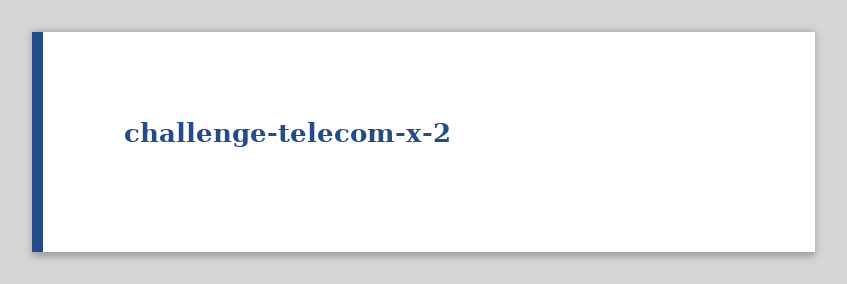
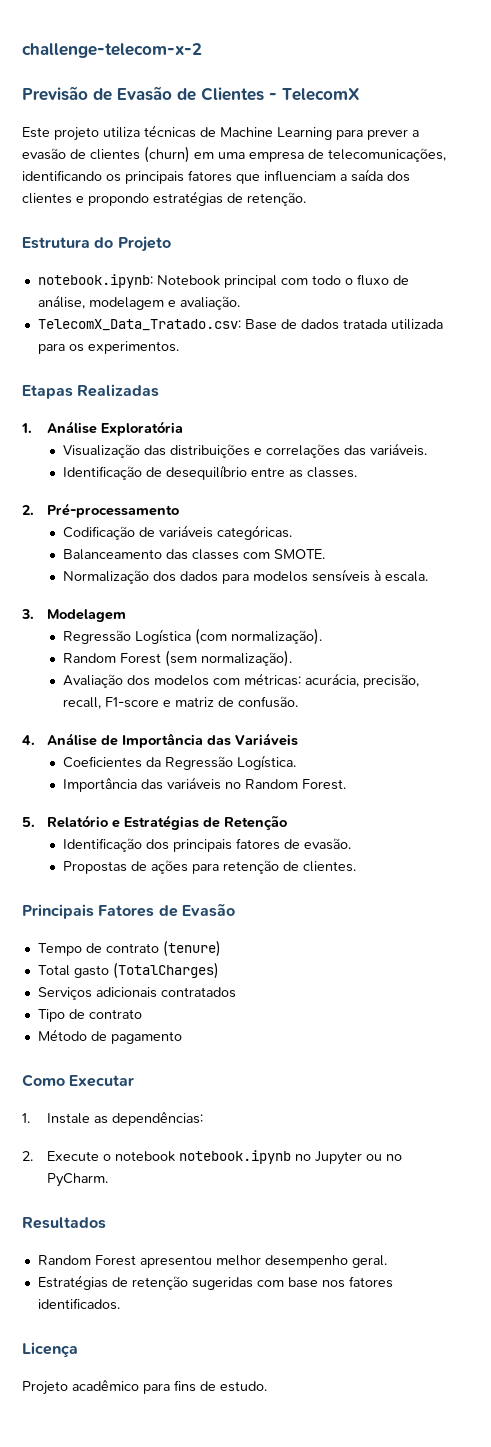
(451, 134) none -> [22,86,360,101] [22,125,419,141] [22,146,446,163] [22,169,410,184] [22,191,306,206] [22,236,171,252] [37,274,409,288] [37,295,240,310] [37,319,443,331] [37,341,179,354] [22,384,160,399] [21,421,184,436] [63,443,428,458] [63,465,358,480] [22,503,180,518] [63,525,293,540] [63,549,326,560] [63,569,429,584] [21,609,127,622] [63,628,323,645] [63,650,293,667] [63,673,420,688] [63,696,299,709] [22,733,299,748] [63,755,297,770] [63,777,347,792] [22,815,288,830] [63,838,352,852] [63,860,357,874] [22,903,235,919] [37,940,221,957] [37,962,219,979] [37,987,236,1000] [37,1009,142,1022] [37,1029,182,1044] [22,1074,135,1087] [22,1112,204,1126] [22,1150,403,1165] [47,1173,109,1187] [22,1217,106,1229] [37,1255,387,1268] [37,1275,393,1290] [37,1298,120,1310] [22,1342,78,1357] [22,1380,267,1395] // Previsão de Evasão de Clientes - TelecomX // Este projeto utiliza técnicas de Machine Learning para prever a evasão de clientes (churn) em uma empresa de telecomunicações, identificando os principais fatores que influenciam a saída dos clientes e propondo estratégias de retenção. // Estrutura do Projeto // notebook.ipynb: Notebook principal com todo o fluxo de análise, modelagem e avaliação. // TelecomX_Data_Tratado.csv: Base de dados tratada utilizada para os experimentos. // Etapas Realizadas // 1. Análise Exploratória // Visualização das distribuições e correlações das variáveis. // Identificação de desequilíbrio entre as classes. // 2. Pré-processamento // Codificação de variáveis categóricas. // Balanceamento das classes com SMOTE. // Normalização dos dados para modelos sensíveis à escala. // 3. Modelagem // Regressão Logística (com normalização). // Random Forest (sem normalização). // Avaliação dos modelos com métricas: acurácia, precisão, recall, F1-score e matriz de confusão. // 4. Análise de Importância das Variáveis // Coeficientes da Regressão Logística. // Importância das variáveis no Random Forest. // 5. Relatório e Estratégias de Retenção // Identificação dos principais fatores de evasão. // Propostas de ações para retenção de clientes. // Principais Fatores de Evasão // Tempo de contrato (tenure) // Total gasto (TotalCharges) // Serviços adicionais contratados // Tipo de contrato // Método de pagamento // Como Executar // 1. Instale as dependências: // 2. Execute o notebook notebook.ipynb no Jupyter ou no PyCharm. // Resultados // Random Forest apresentou melhor desempenho geral. // Estratégias de retenção sugeridas com base nos fatores identificados. // Licença // Projeto acadêmico para fins de estudo.

